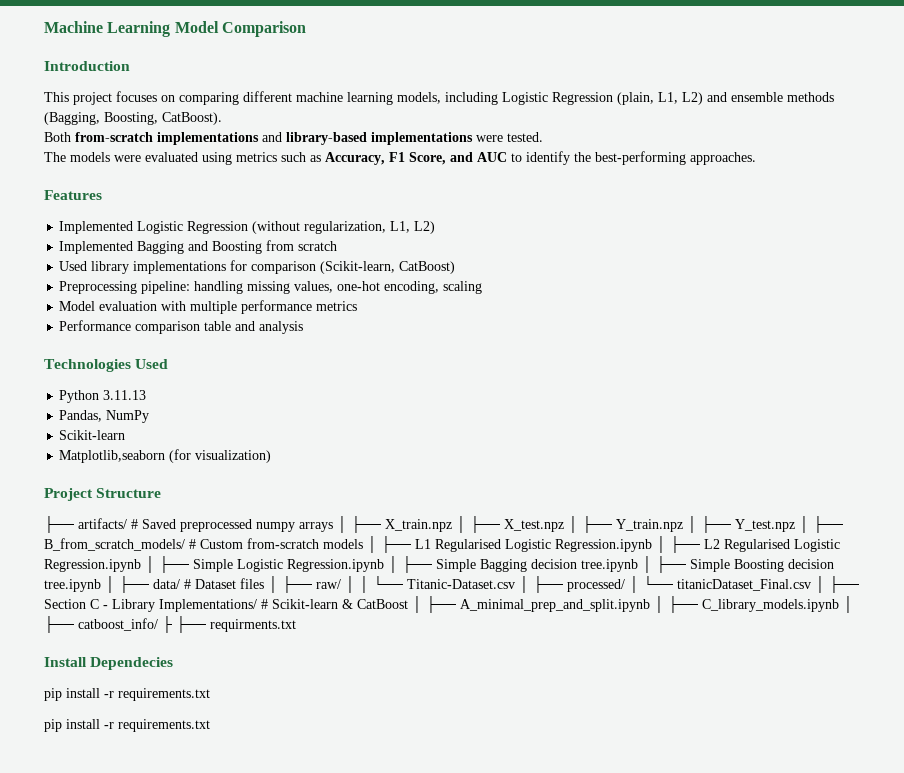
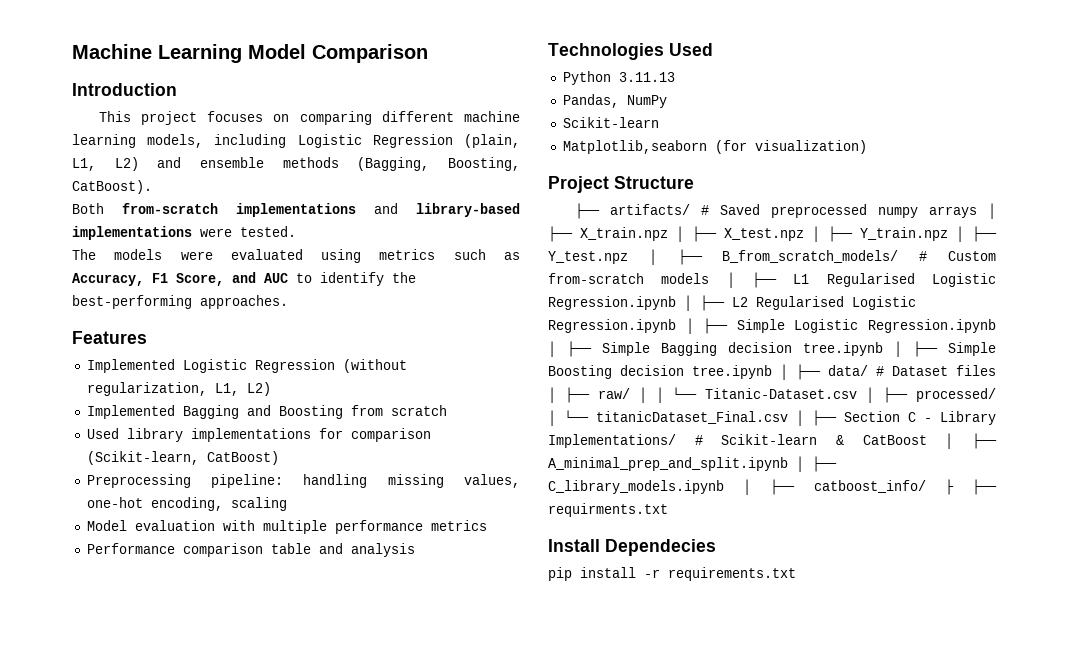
[44,719,210,732] // pip install -r requirements.txt -> (796, 574) none

